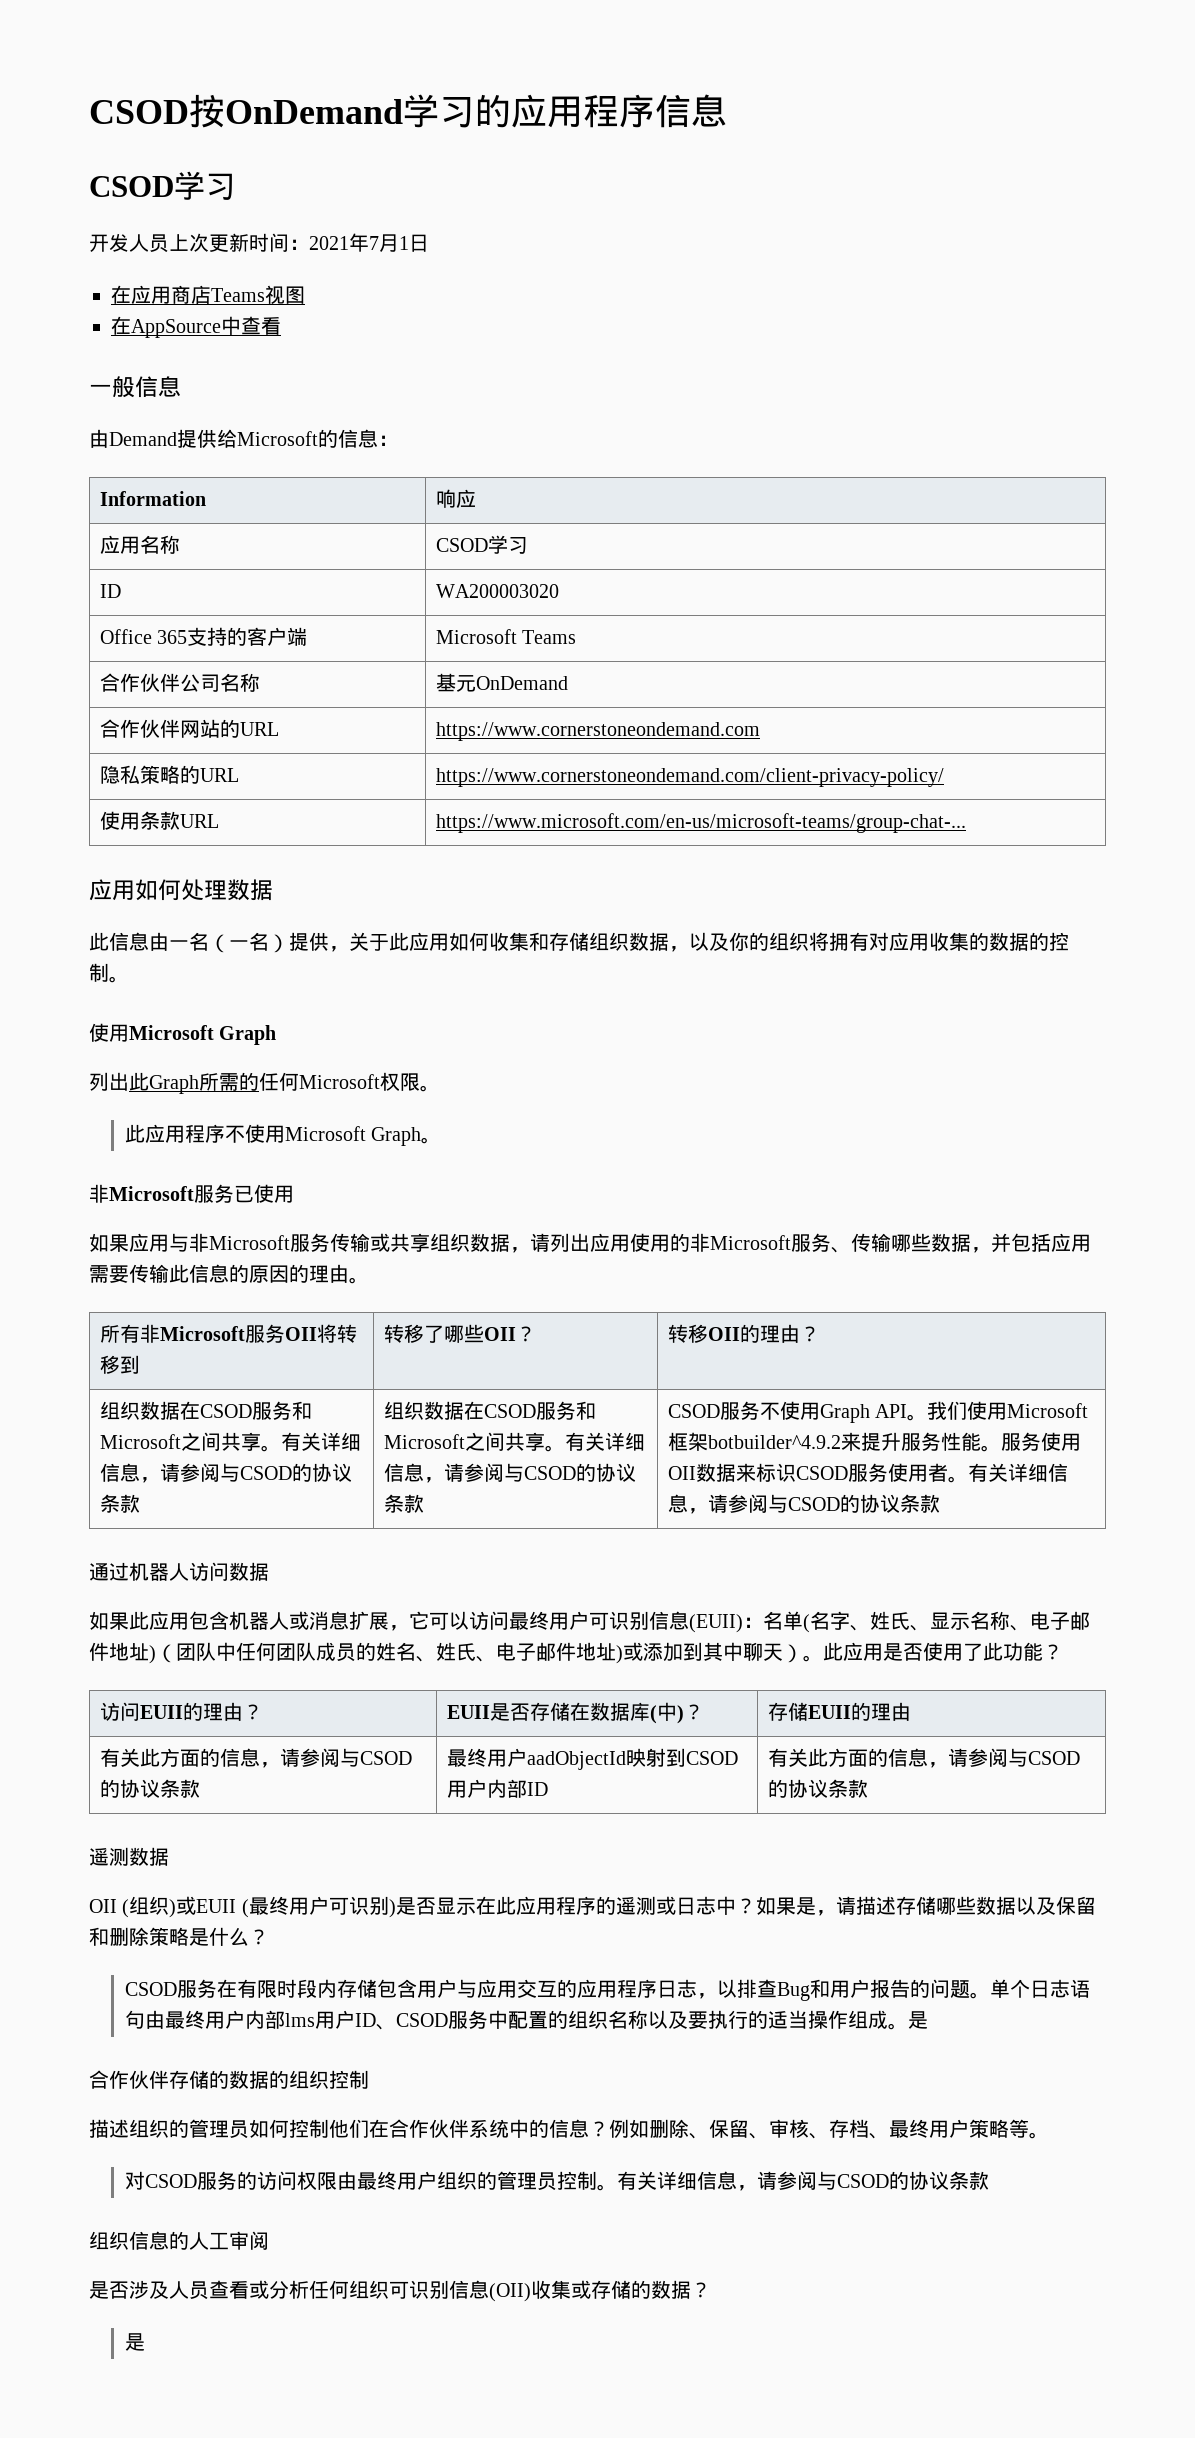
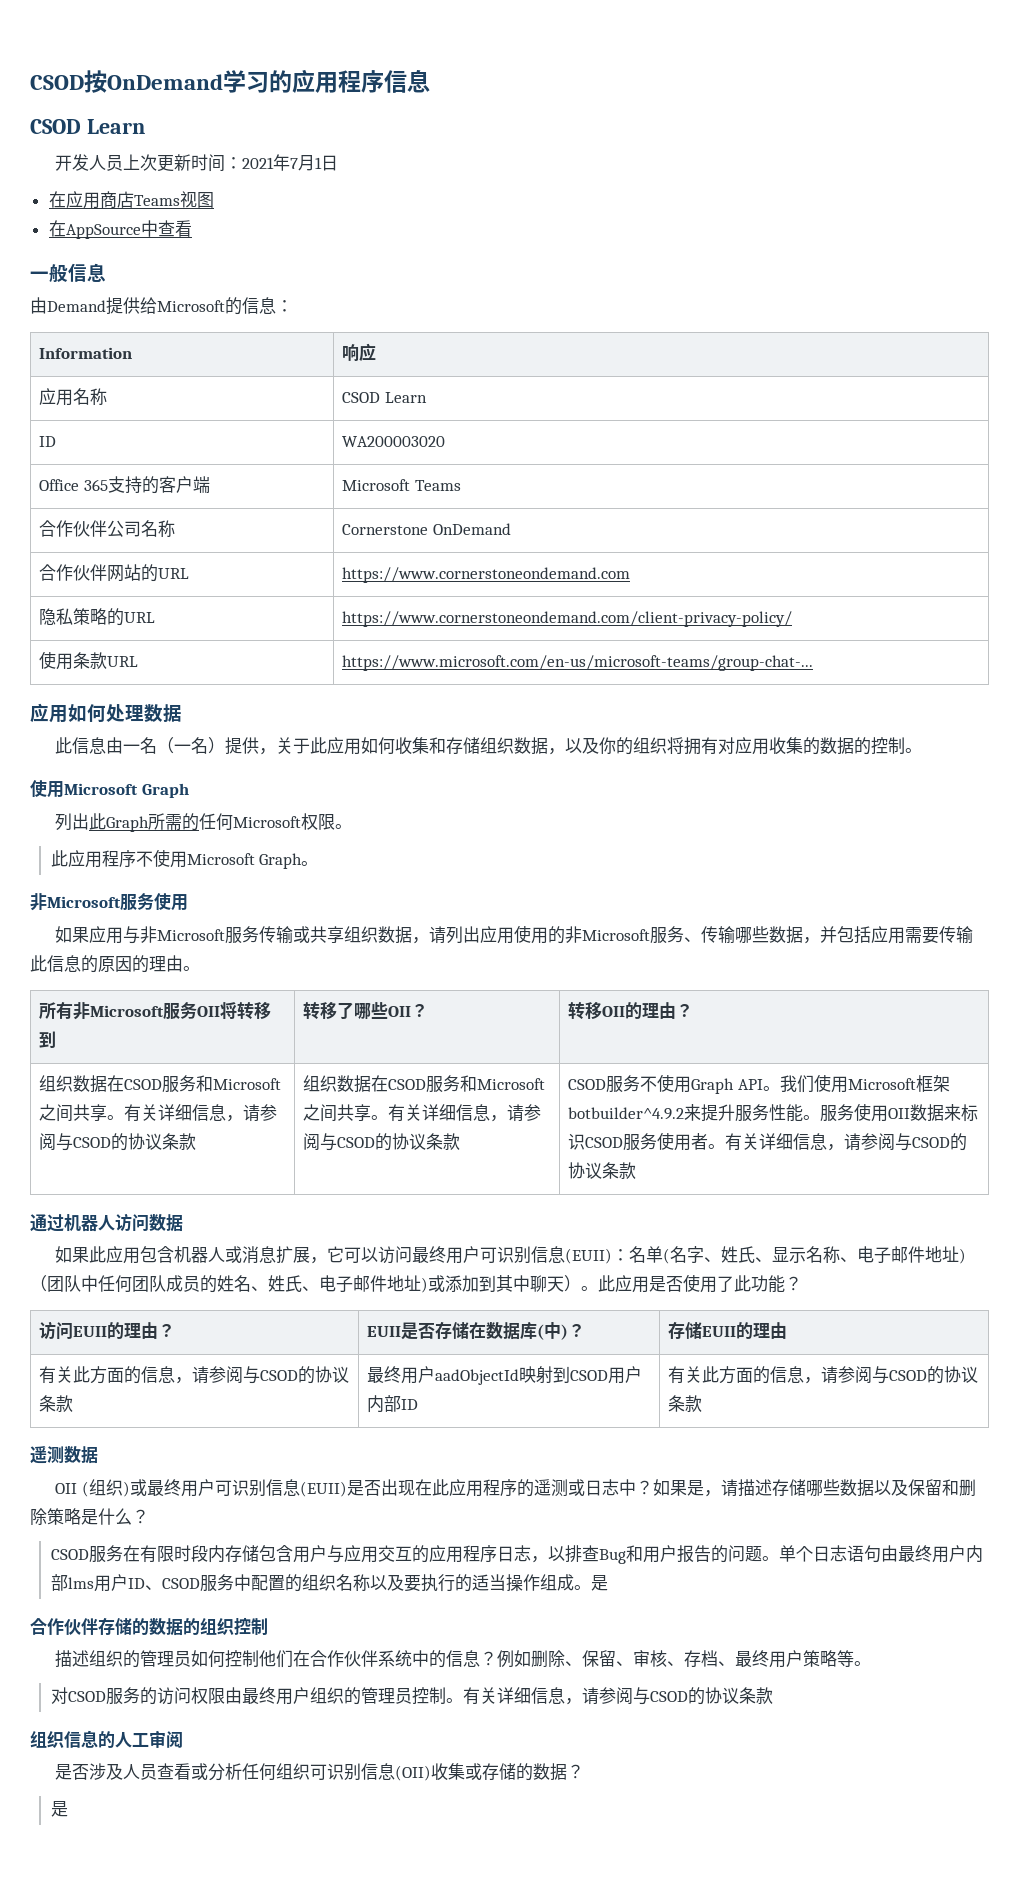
[174,171,236,200] 学习 -> [86,119,145,134] Learn
[487,535,528,554] 学习 -> [384,392,427,403] Learn
[435,673,476,692] 基元 -> [342,524,429,535] Cornerstone
[234,1185,254,1203] 已 -> (154, 901) none
[196,1896,476,1918] EUII (最终用户可识别)是否显示 -> [146,1479,415,1497] 最终用户可识别信息(EUII)是否出现

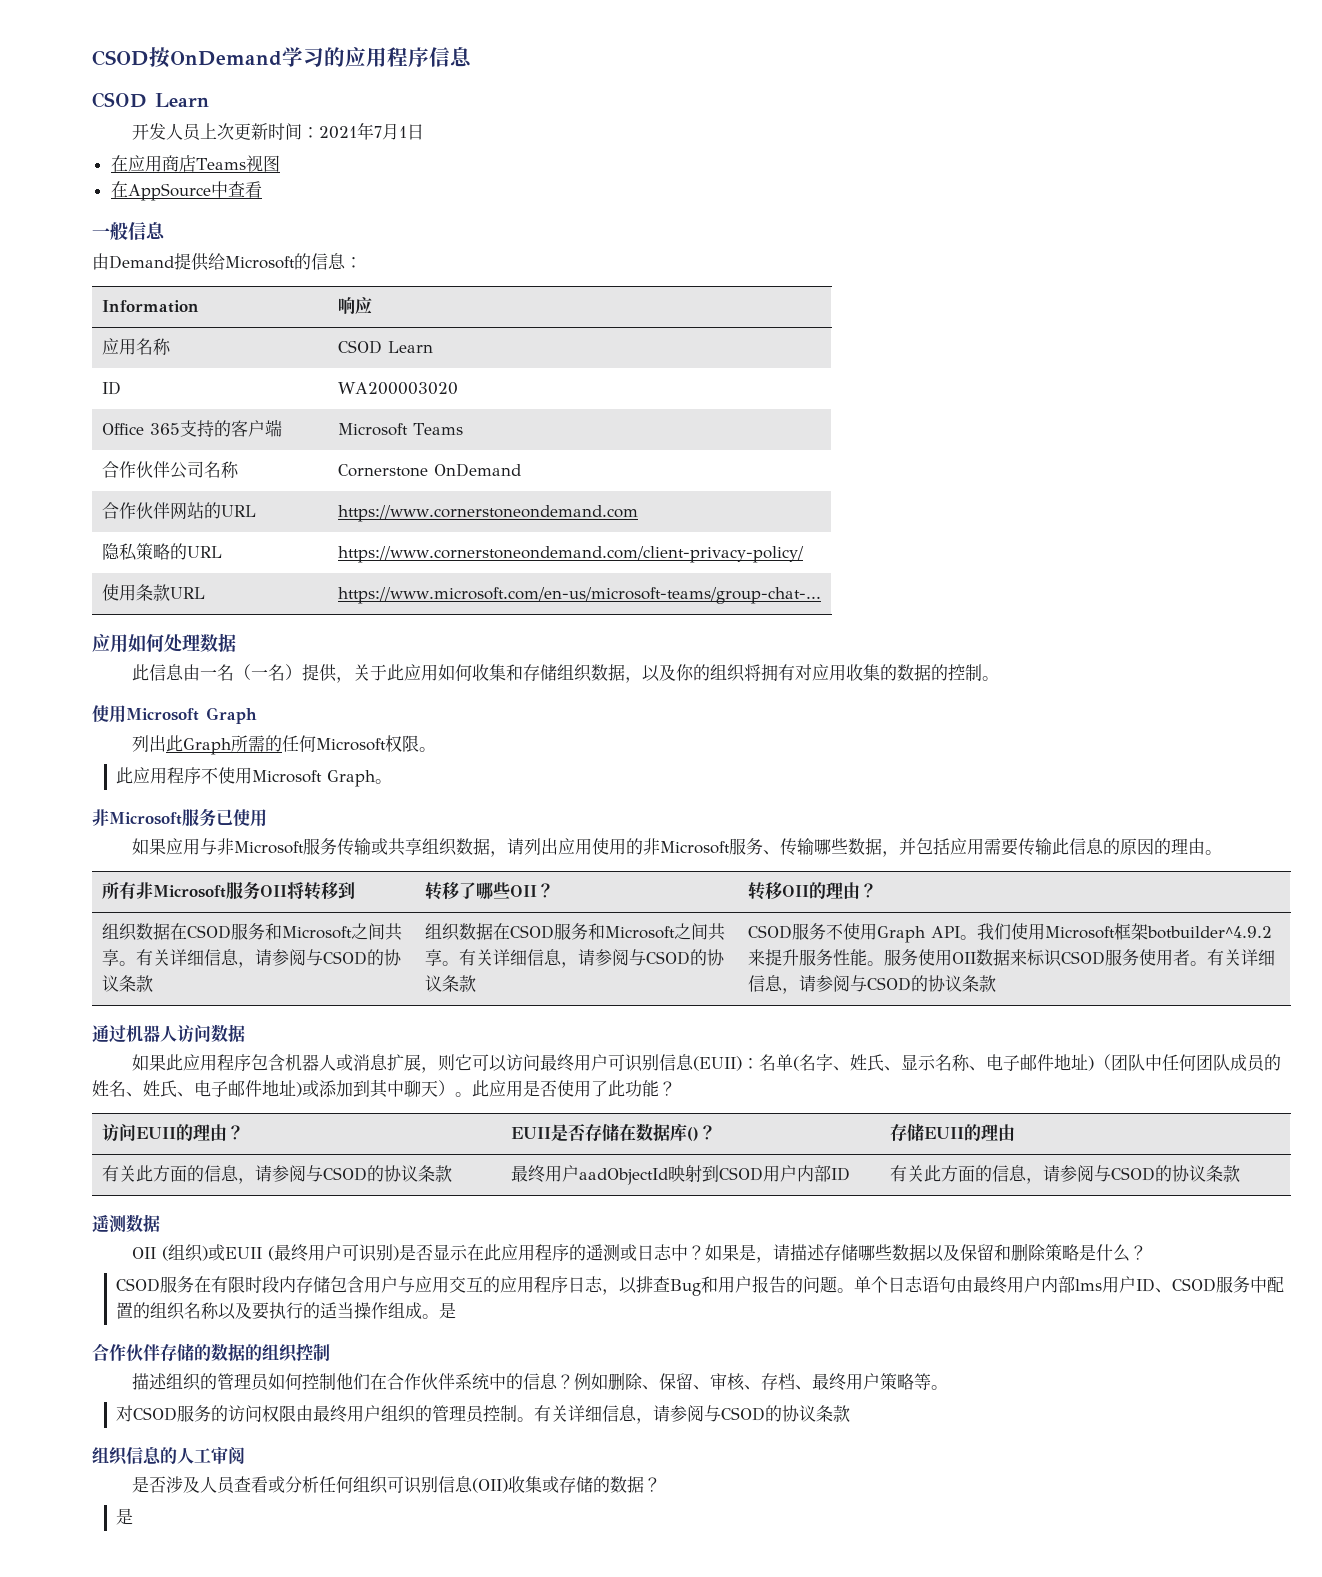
(154, 901) none -> [216,809,233,825] 已
(141, 1255) none -> [217,1054,252,1071] 程序
(328, 1260) none -> [438,1054,456,1071] 则
[537,1322,569,1340] (中) -> [686,1127,699,1141] ()
[146,1479,415,1497] 最终用户可识别信息(EUII)是否出现 -> [225,1244,469,1262] EUII (最终用户可识别)是否显示

